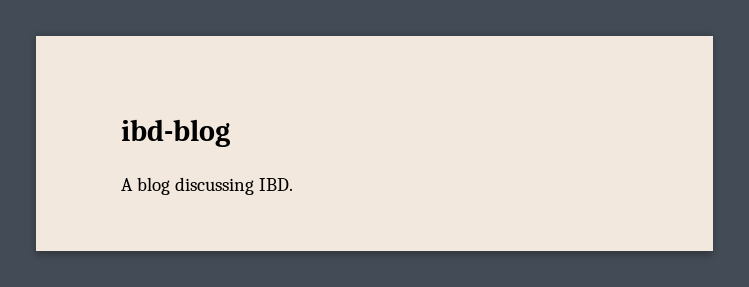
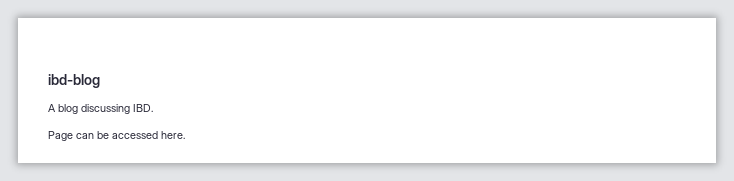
(294, 184) none -> [48,131,185,141] // Page can be accessed here.

